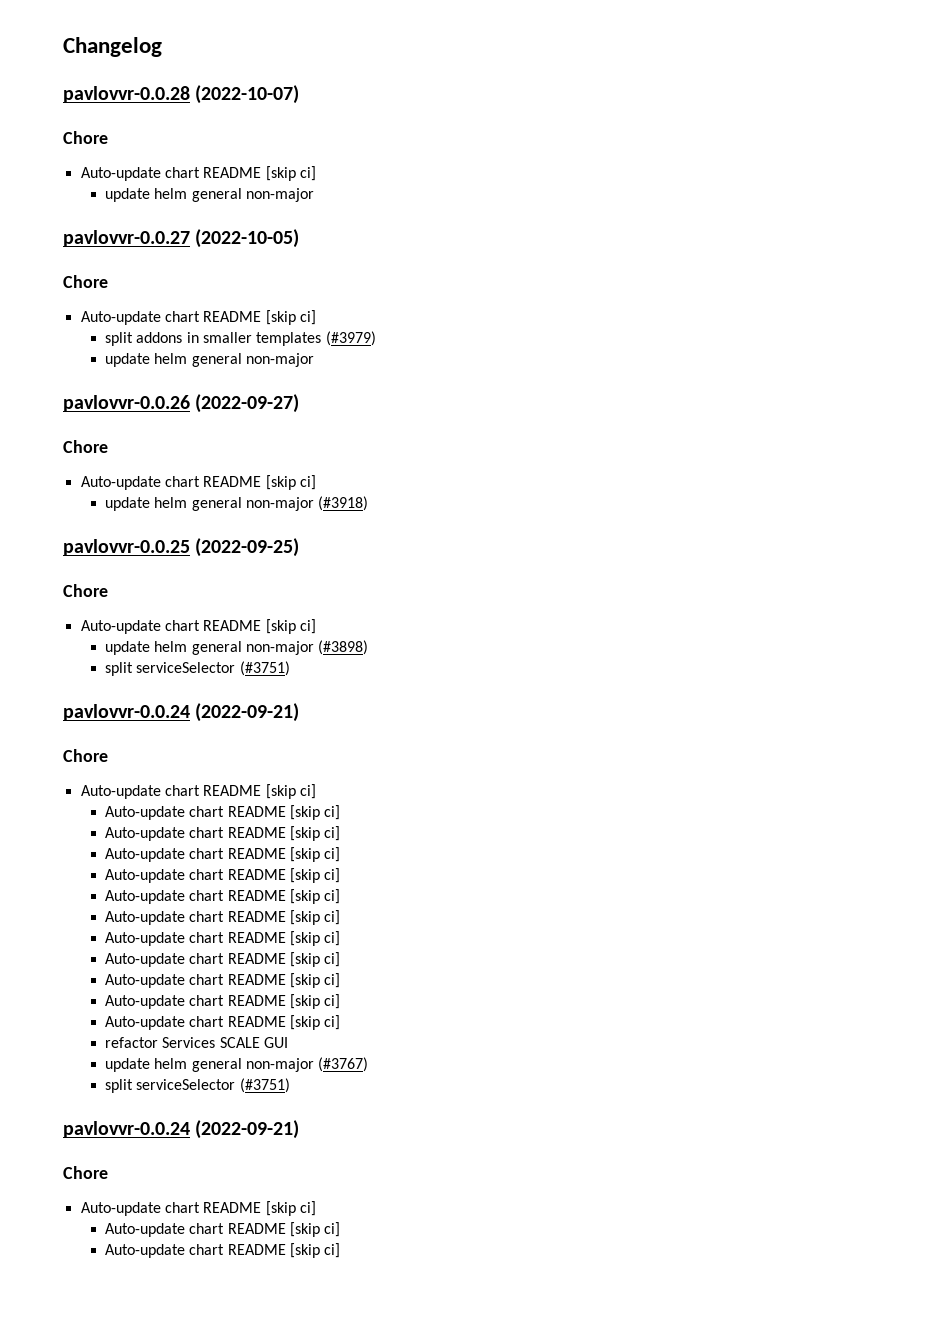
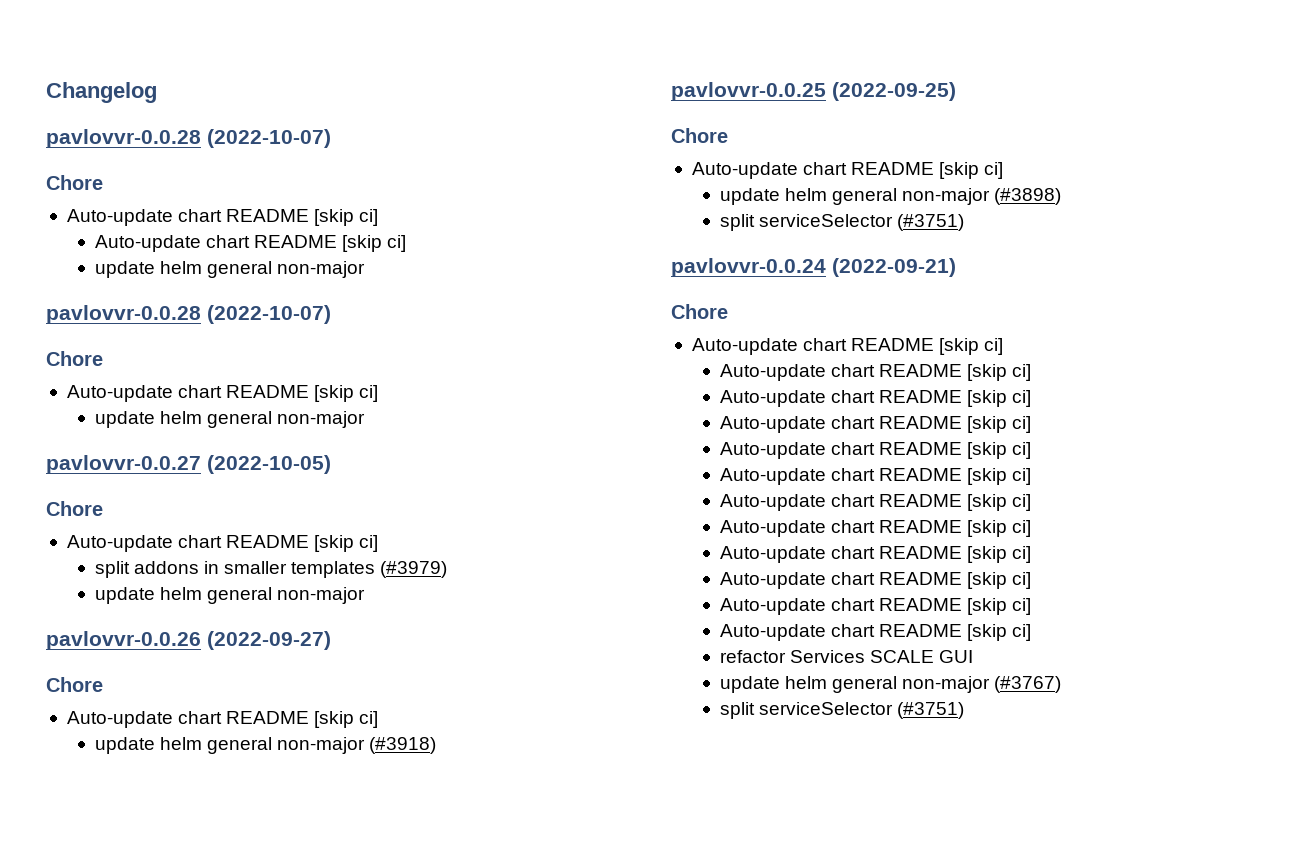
(316, 173) none -> [94,235,407,252] [94,261,366,278] [46,305,331,324] [46,351,103,366] [66,385,379,402] // Auto-update chart README [skip ci] // update helm general non-major // pavlovvr-0.0.28 (2022-10-07) // Chore // Auto-update chart README [skip ci]
[63,1120,300,1139] [63,1166,108,1179] [80,1201,316,1216] [104,1222,341,1237] [104,1243,341,1258] // pavlovvr-0.0.24 (2022-09-21) // Chore // Auto-update chart README [skip ci] // Auto-update chart README [skip ci] // Auto-update chart README [skip ci] -> (964, 710) none

